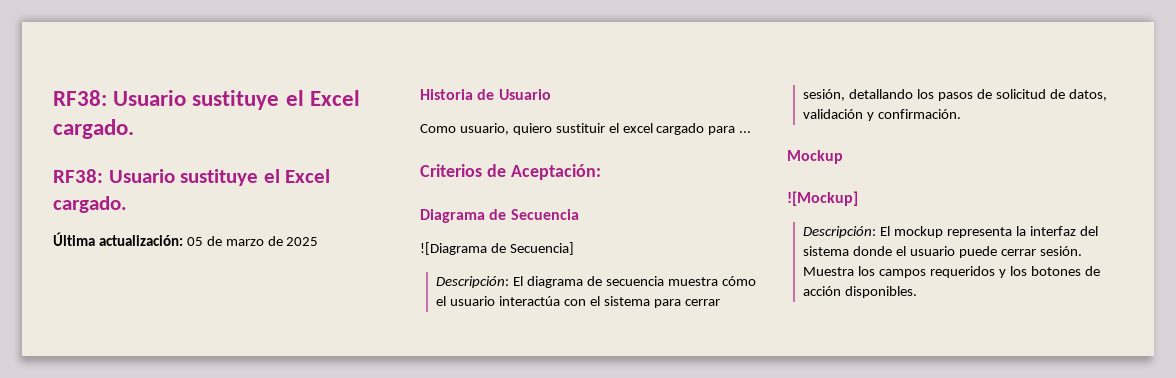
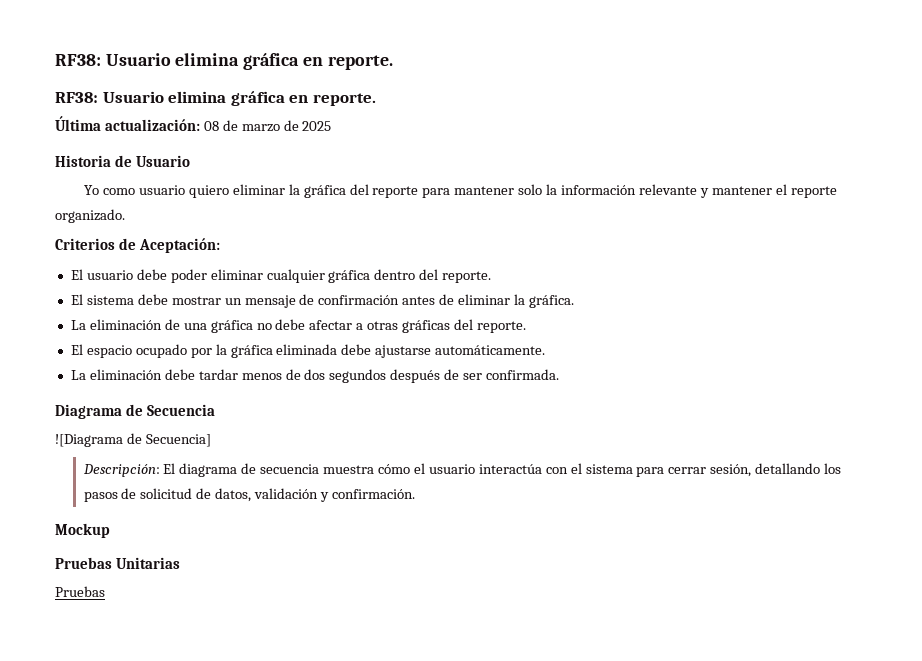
[53,90,360,110] [53,119,134,139] [53,169,331,186] [53,196,127,213] RF38: Usuario sustituye el Excel cargado. // RF38: Usuario sustituye el Excel cargado. -> [55,53,393,70] [55,91,376,106] RF38: Usuario elimina gráfica en reporte. // RF38: Usuario elimina gráfica en reporte.
[186,237,203,246] 05 -> [203,121,219,131] 08
[420,123,752,135] [420,164,601,180] Como usuario, quiero sustituir el excel cargado para ... // Criterios de Aceptación: -> [84,184,837,198] [55,209,125,223] [55,238,220,253] [70,269,492,283] [70,294,574,308] [70,319,526,333] [70,344,546,358] [70,369,560,383] Yo como usuario quiero eliminar la gráfica del reporte para mantener solo la información relevante y mantener el reporte organizado. // Criterios de Aceptación: // El usuario debe poder eliminar cualquier gráfica dentro del reporte. // El sistema debe mostrar un mensaje de confirmación antes de eliminar la gráfica. // La eliminación de una gráfica no debe afectar a otras gráficas del reporte. // El espacio ocupado por la gráfica eliminada debe ajustarse automáticamente. // La eliminación debe tardar menos de dos segundos después de ser confirmada.
[787,191,858,206] [803,226,1098,238] [803,246,1082,258] [803,266,1100,278] [803,286,918,298] ![Mockup] // Descripción: El mockup representa la interfaz del sistema donde el usuario puede cerrar sesión. Muestra los campos requeridos y los botones de acción disponibles. -> [55,557,181,569] [55,586,105,597] Pruebas Unitarias // Pruebas

